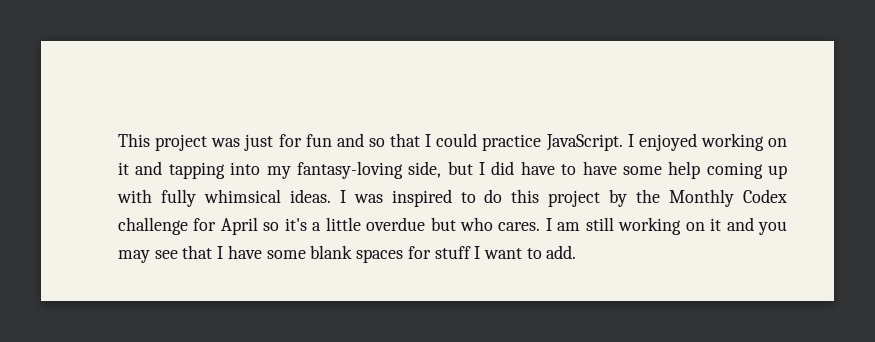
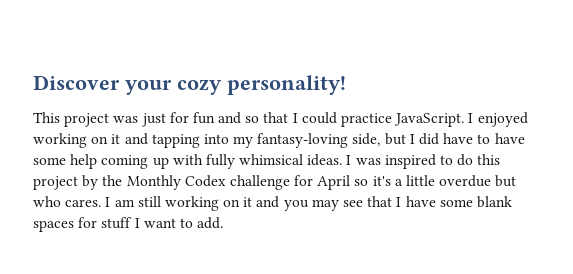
(118, 140) none -> [33,75,346,95] Discover your cozy personality! //

